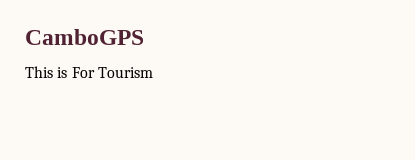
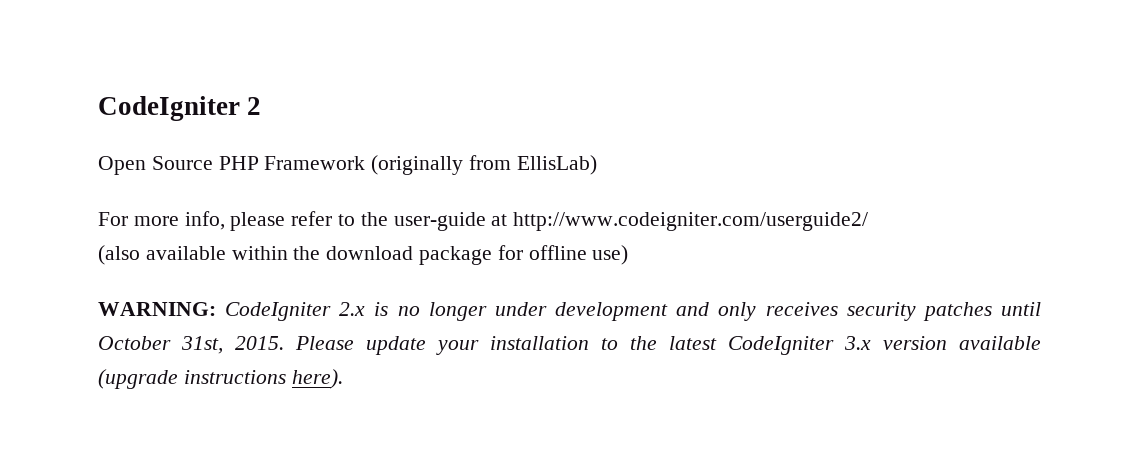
[25,29,144,45] [25,66,153,78] CamboGPS // This is For Tourism -> [98,96,262,121] [98,155,597,175] [98,211,869,231] [98,245,629,265] [98,302,1041,321] [98,336,1041,355] [98,369,343,389] CodeIgniter 2 // Open Source PHP Framework (originally from EllisLab) // For more info, please refer to the user-guide at http://www.codeigniter.com/userguide2/ // (also available within the download package for offline use) // WARNING: CodeIgniter 2.x is no longer under development and only receives security patches until October 31st, 2015. Please update your installation to the latest CodeIgniter 3.x version available (upgrade instructions here).

